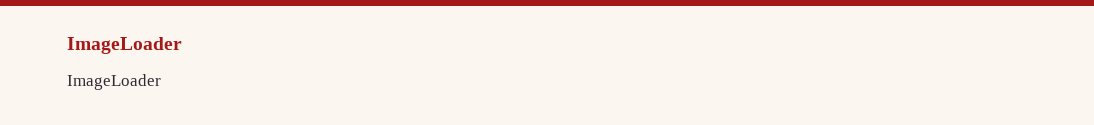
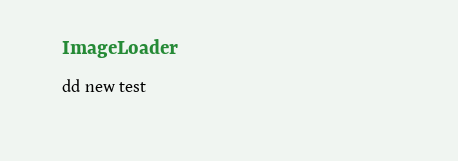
[67,74,161,90] ImageLoader -> [62,79,147,92] dd new test

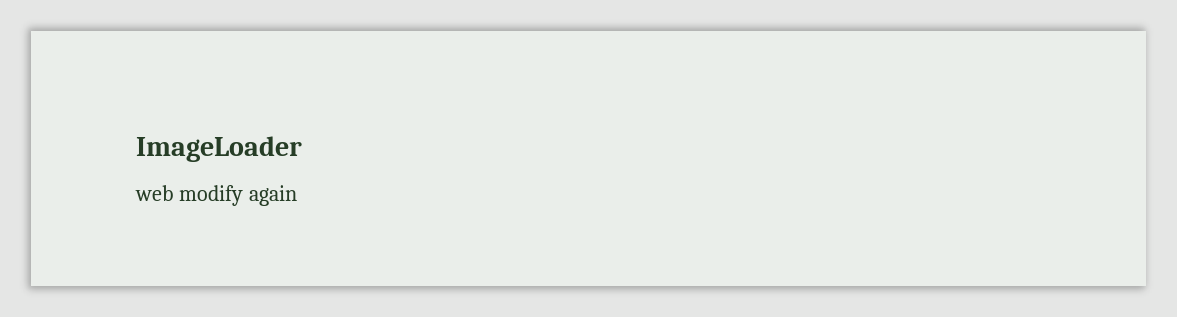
[62,79,147,92] dd new test -> [135,185,297,206] web modify again

